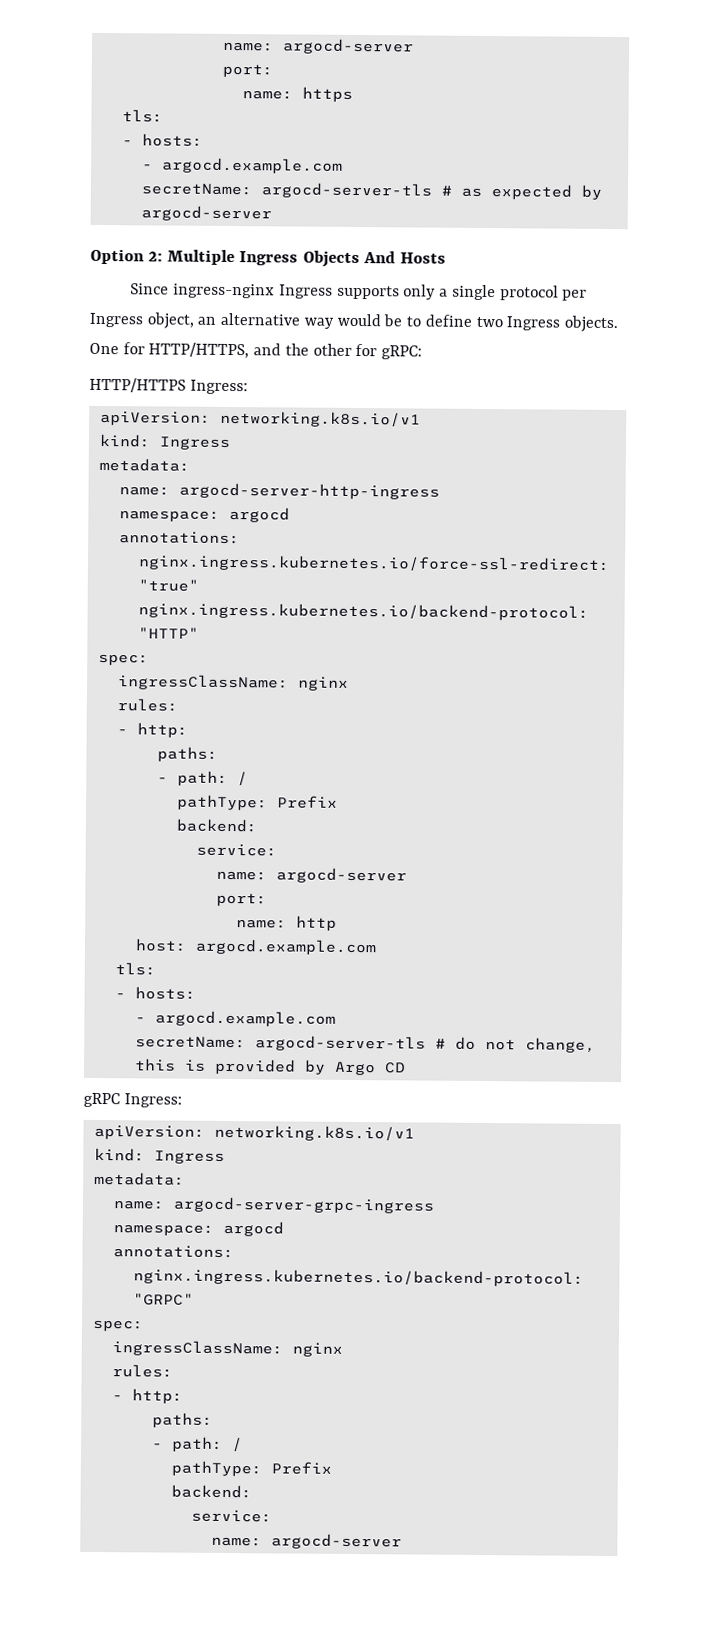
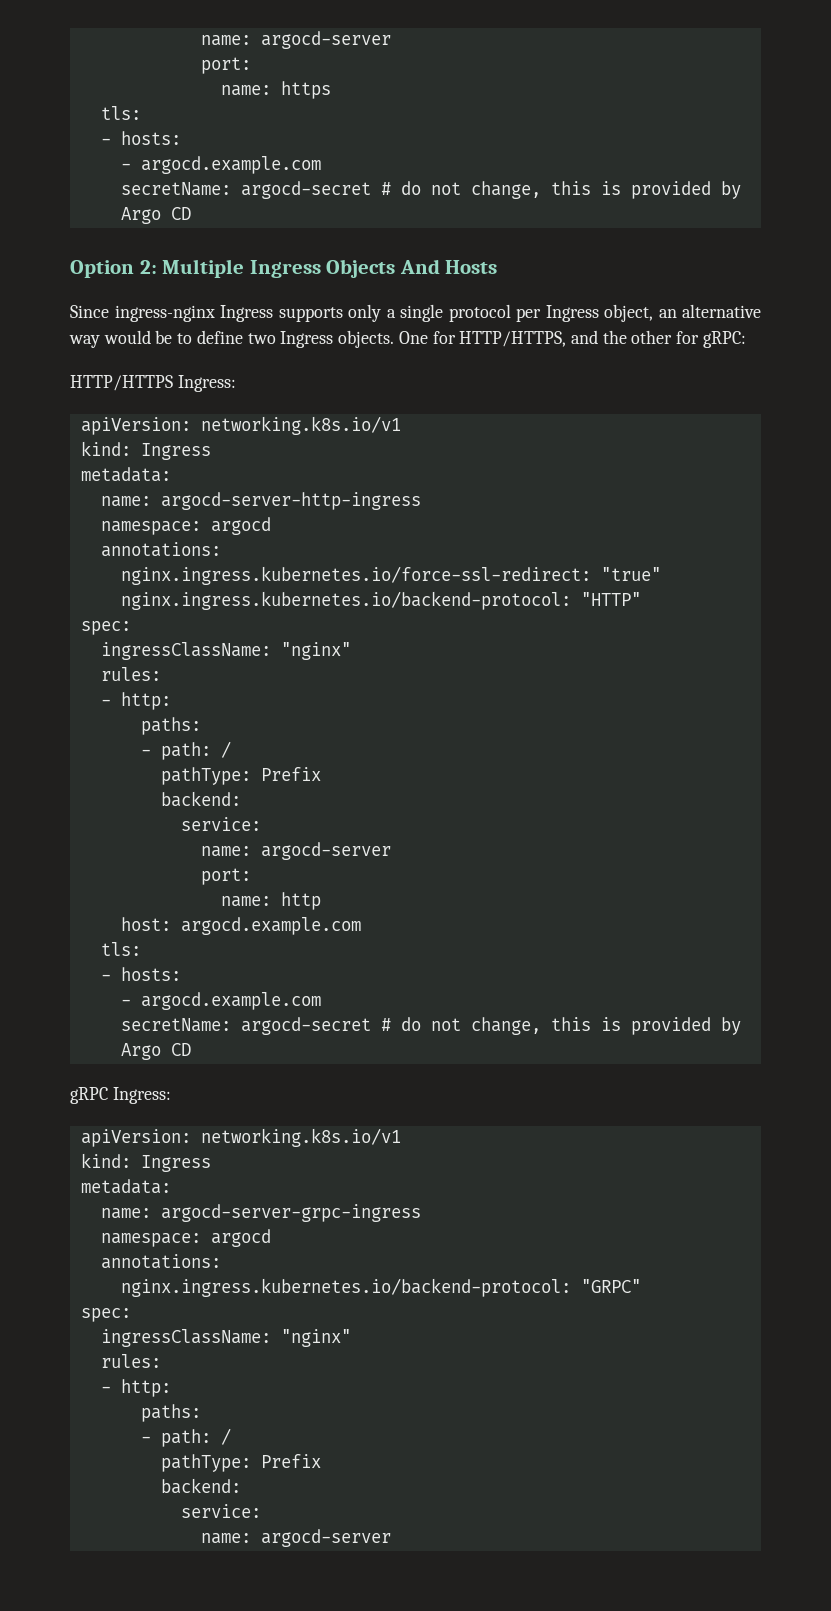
[260,182,602,200] [140,205,272,222] argocd-server-tls # as expected by argocd-server -> [240,181,741,199] [120,207,191,224] argocd-secret # do not change, this is provided by Argo CD
[297,676,349,691] nginx -> [280,642,351,660] "nginx"
[254,1035,426,1052] argocd-server-tls -> [240,1017,371,1035] argocd-secret
[291,1342,343,1357] nginx -> [280,1329,351,1347] "nginx"

